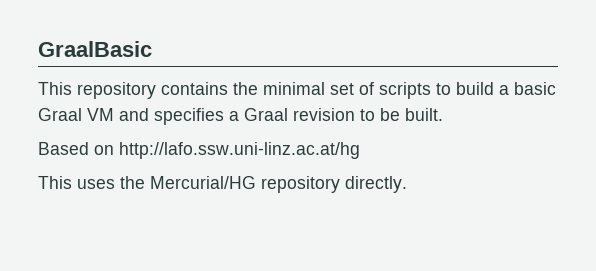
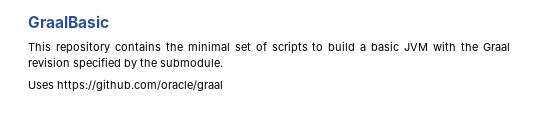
[38,108,443,125] [38,142,360,159] [38,176,407,193] Graal VM and specifies a Graal revision to be built. // Based on http://lafo.ssw.uni-linz.ac.at/hg // This uses the Mercurial/HG repository directly. -> [404,41,511,51] [28,57,223,70] [28,79,223,92] JVM with the Graal revision specified by the submodule. // Uses https://github.com/oracle/graal

